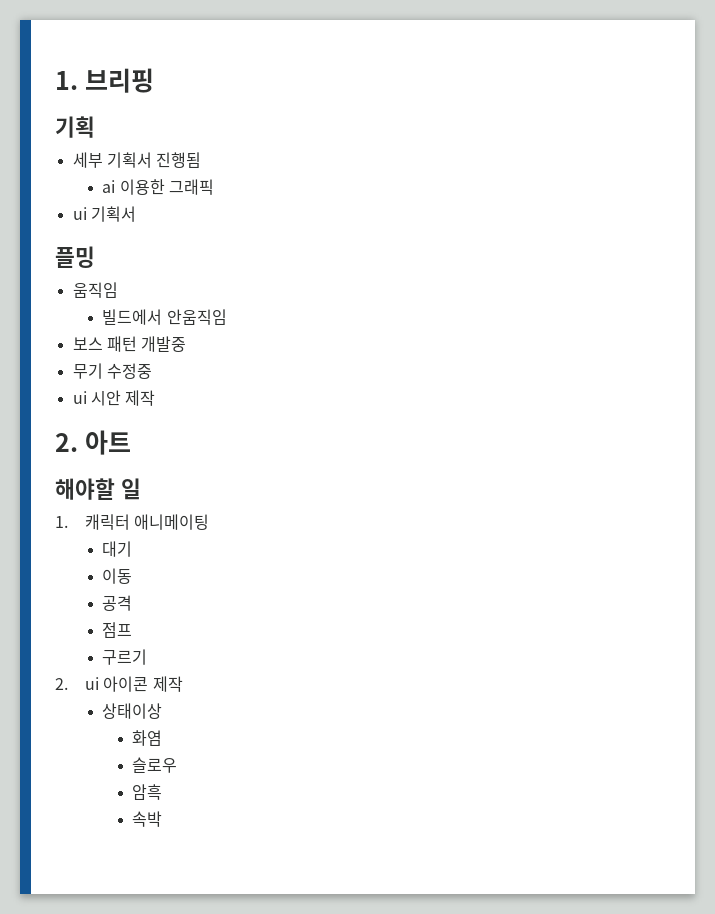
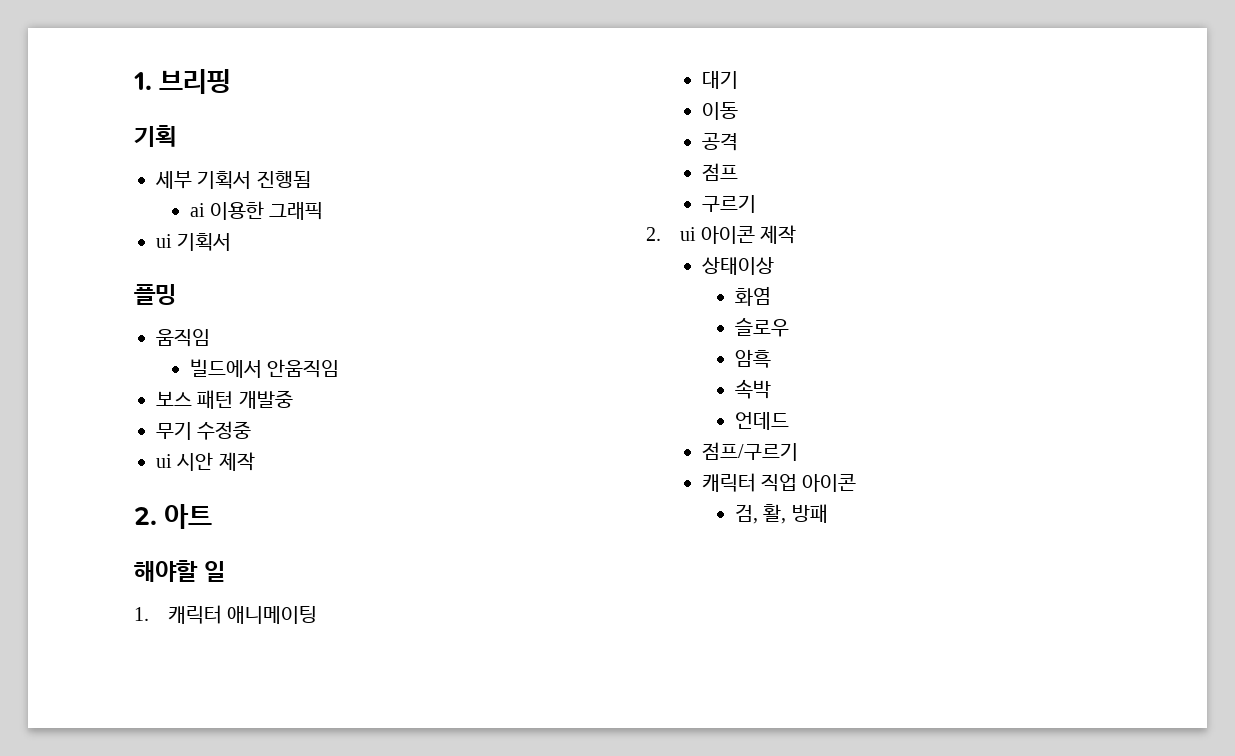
(163, 819) none -> [735,412,790,430] [701,442,798,461] [701,473,857,492] [735,504,828,524] // 언데드 // 점프/구르기 // 캐릭터 직업 아이콘 // 검, 활, 방패

